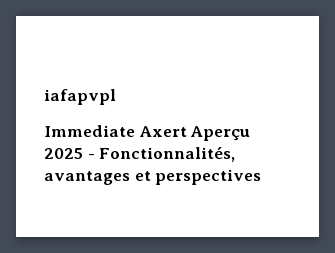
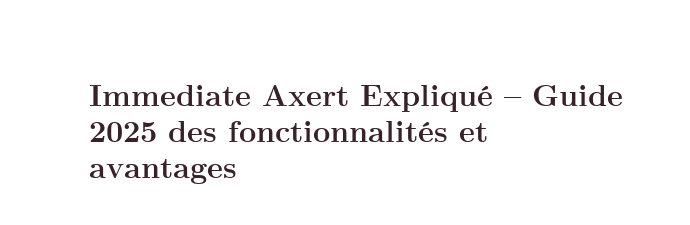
[44,89,116,105] iafapvpl // -> (89, 95) none
[190,126,251,141] [44,146,236,162] [44,169,262,185] Aperçu 2025 - Fonctionnalités, avantages et perspectives -> [360,85,623,112] [89,121,488,142] [89,159,237,184] Expliqué – Guide 2025 des fonctionnalités et avantages

